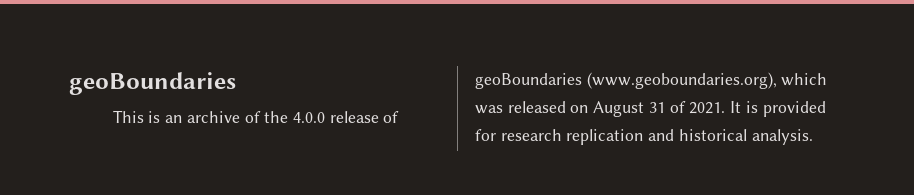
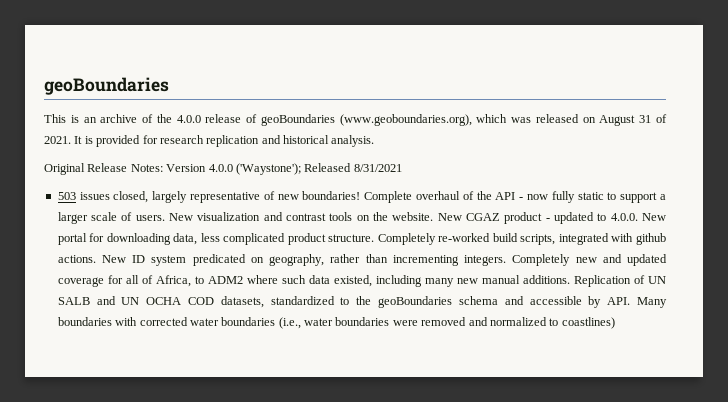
(813, 137) none -> [44,163,402,175] [57,191,666,203] [57,212,666,224] [57,233,667,245] [57,254,667,266] [57,275,667,287] [57,296,668,308] [57,317,615,329] // Original Release Notes: Version 4.0.0 ('Waystone'); Released 8/31/2021 // 503 issues closed, largely representative of new boundaries! Complete overhaul of the API - now fully static to support a larger scale of users. New visualization and contrast tools on the website. New CGAZ product - updated to 4.0.0. New portal for downloading data, less complicated product structure. Completely re-worked build scripts, integrated with github actions. New ID system predicated on geography, rather than incrementing integers. Completely new and updated coverage for all of Africa, to ADM2 where such data existed, including many new manual additions. Replication of UN SALB and UN OCHA COD datasets, standardized to the geoBoundaries schema and accessible by API. Many boundaries with corrected water boundaries (i.e., water boundaries were removed and normalized to coastlines)

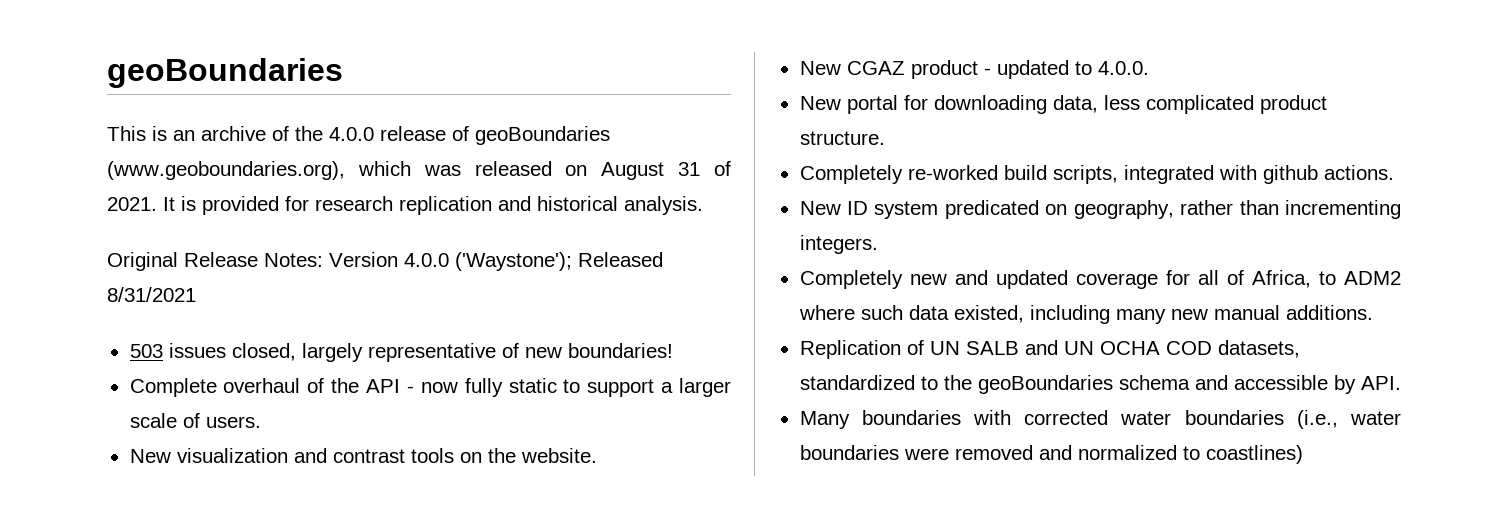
(361, 195) none -> (673, 350) //
(165, 218) none -> (261, 422) //
(434, 216) none -> (597, 455) //
(638, 217) none -> (1149, 68) //
(375, 238) none -> (885, 138) //
(96, 259) none -> (1394, 172) //
(507, 260) none -> (878, 244) //
(570, 279) none -> (1373, 312) //
(631, 301) none -> (1401, 383) //

